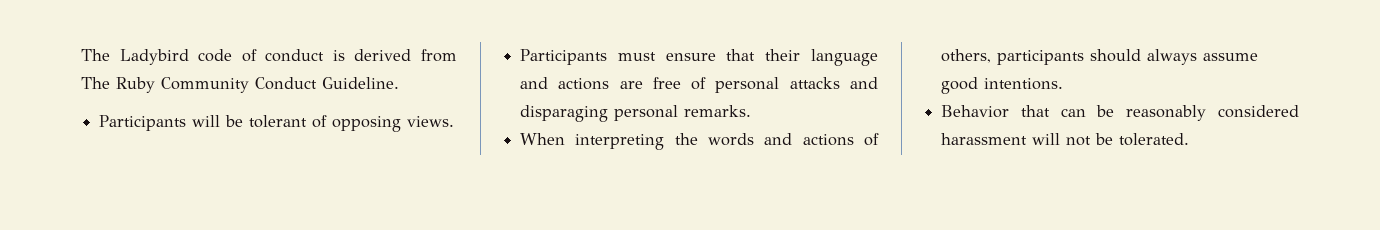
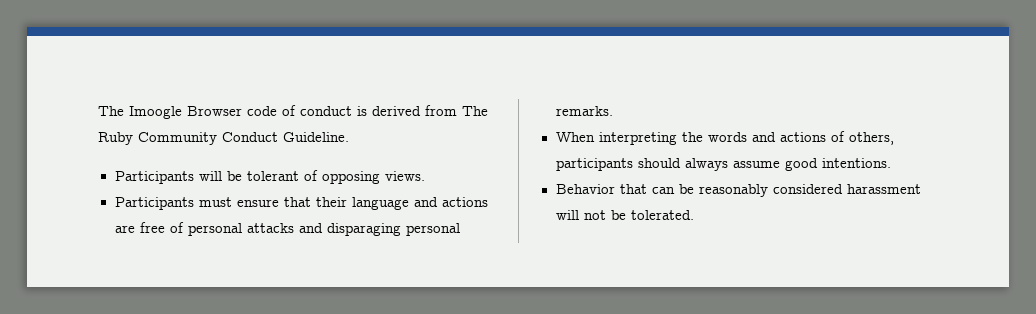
[81,49,189,65] The Ladybird -> [98,106,242,119] The Imoogle Browser

